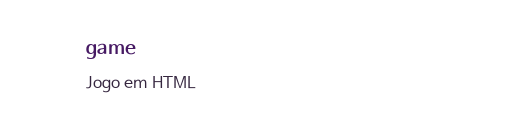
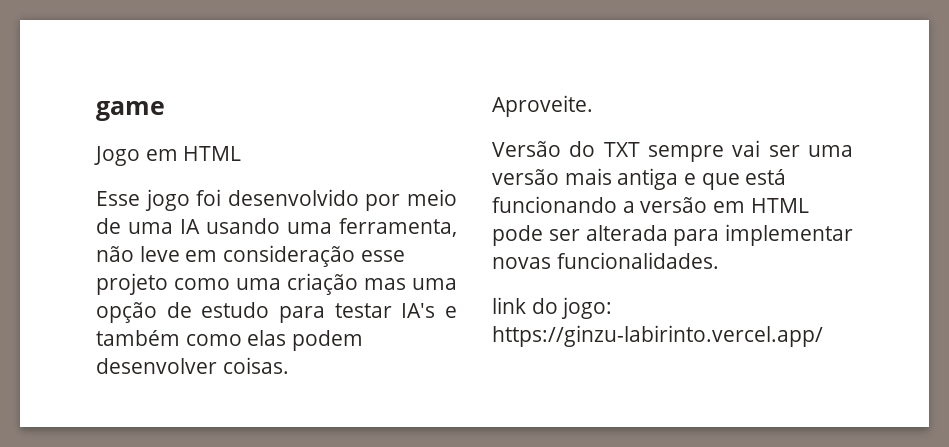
(196, 82) none -> [96,189,457,211] [96,218,457,237] [96,245,405,267] [96,273,457,295] [96,302,457,323] [96,330,364,351] [96,357,289,374] [492,95,593,117] [492,140,853,162] [492,168,787,190] [492,196,809,213] [492,224,853,246] [492,252,719,269] [492,297,613,319] [492,325,823,347] // Esse jogo foi desenvolvido por meio de uma IA usando uma ferramenta, não leve em consideração esse projeto como uma criação mas uma opção de estudo para testar IA's e também como elas podem desenvolver coisas. // Aproveite. // Versão do TXT sempre vai ser uma versão mais antiga e que está funcionando a versão em HTML pode ser alterada para implementar novas funcionalidades. // link do jogo: https://ginzu-labirinto.vercel.app/

